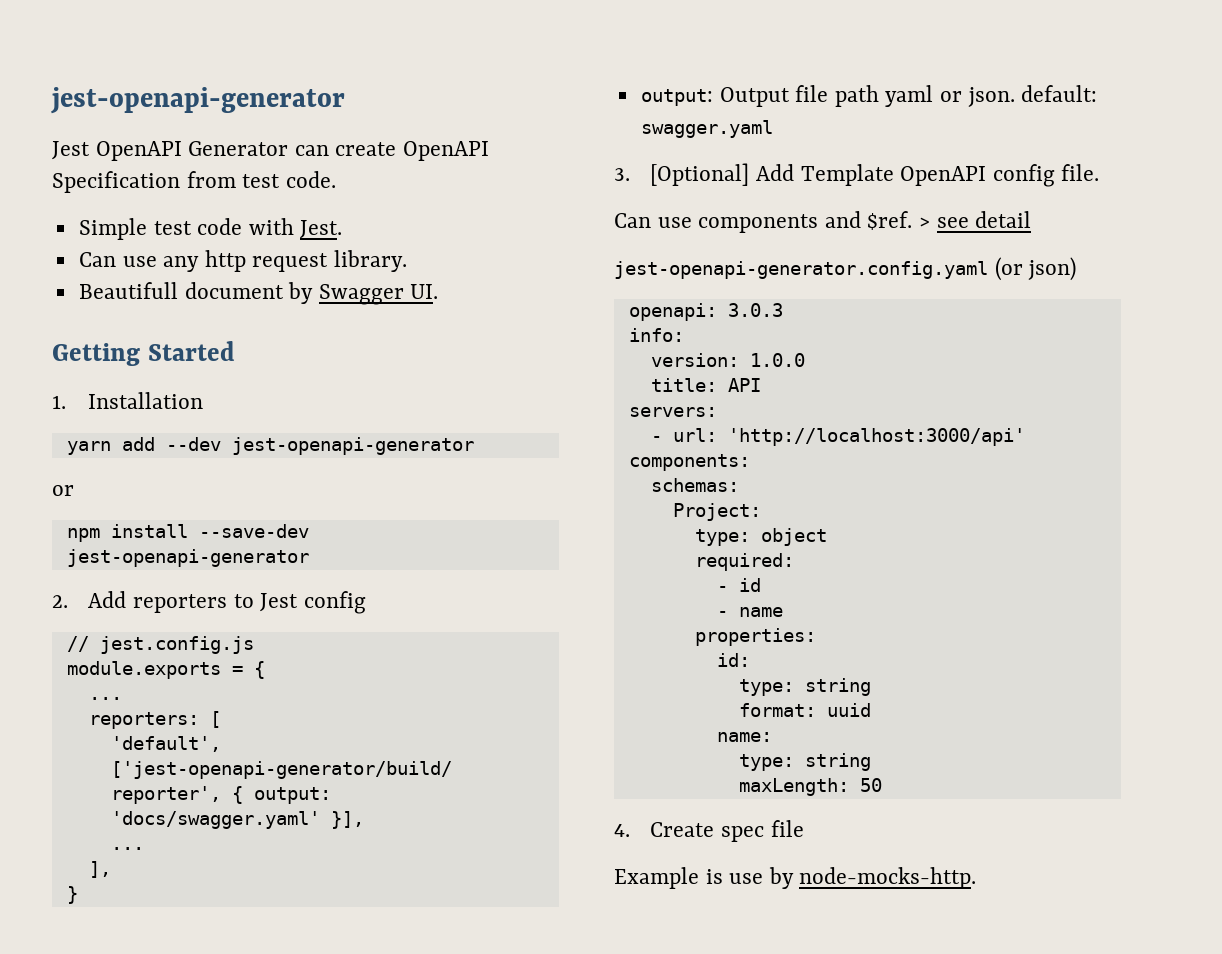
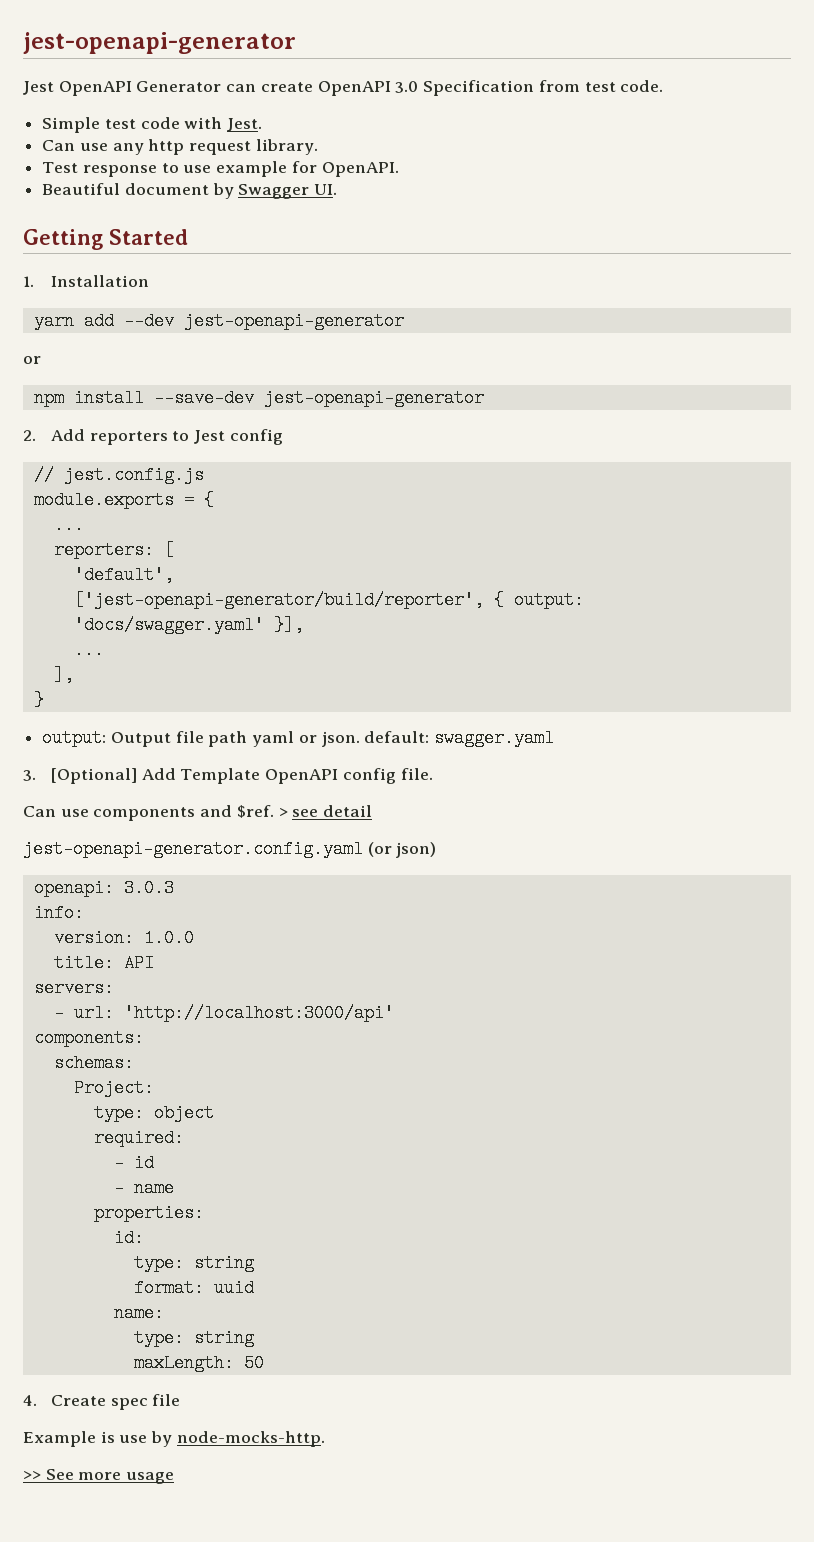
(490, 151) none -> [395,81,419,93] 3.0
[78,282,178,299] Beautifull -> [42,161,399,177] [42,183,121,195] Test response to use example for OpenAPI. // Beautiful
(977, 878) none -> [23,1469,175,1484] // >> See more usage

